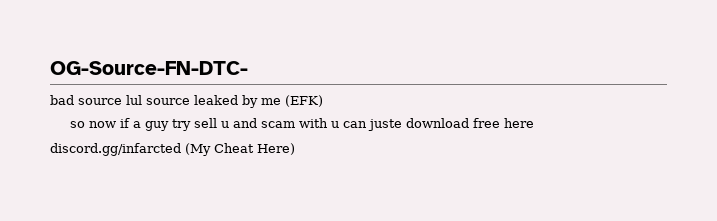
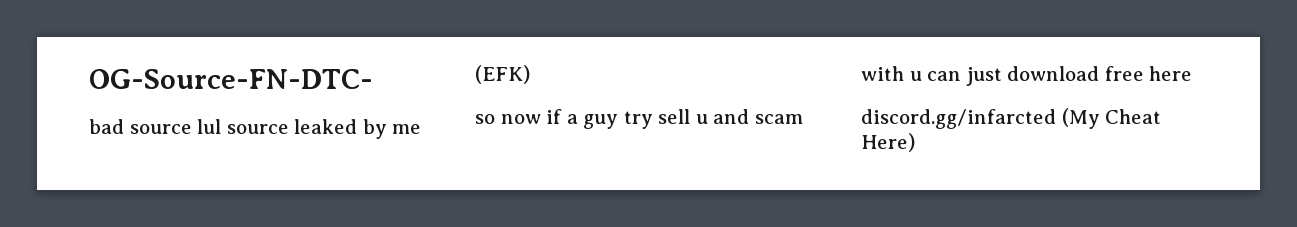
[368,119,403,131] juste -> [965,67,1002,86] just

